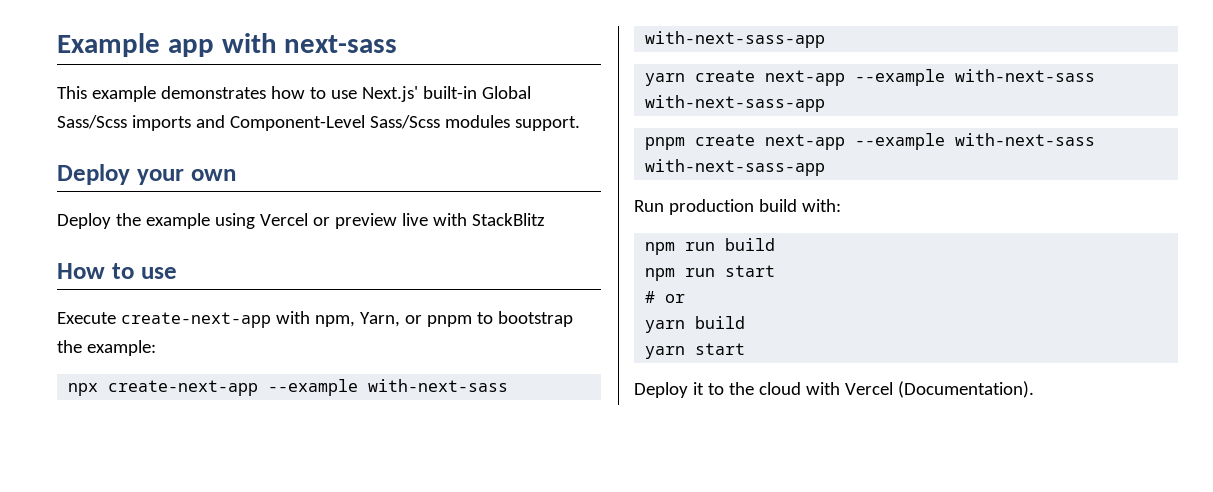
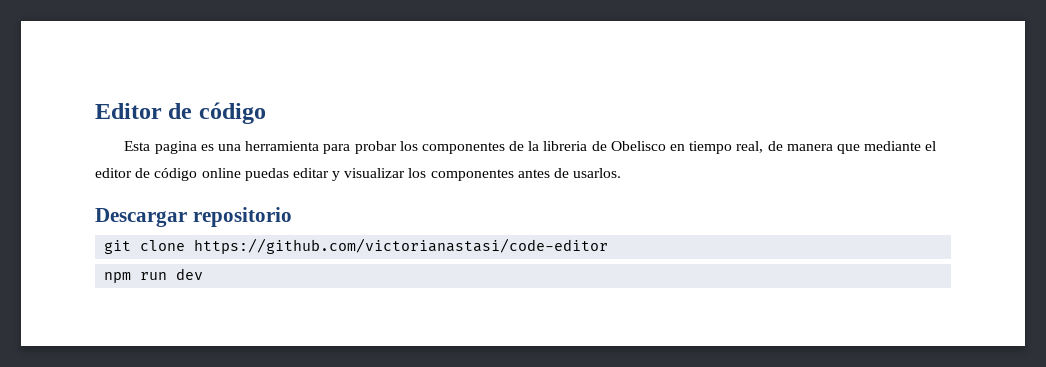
[57,33,398,57] [57,86,531,102] [57,115,580,131] [57,164,236,185] [57,213,545,229] [57,263,177,279] [57,311,573,328] [57,340,156,356] [68,379,509,396] [645,31,826,48] [645,69,1096,86] [645,95,826,112] [645,133,1096,150] [645,159,826,176] [634,199,841,215] [645,238,776,255] [645,265,776,281] [645,291,686,303] [645,316,746,333] [645,343,746,359] [634,381,1034,398] Example app with next-sass // This example demonstrates how to use Next.js' built-in Global Sass/Scss imports and Component-Level Sass/Scss modules support. // Deploy your own // Deploy the example using Vercel or preview live with StackBlitz // How to use // Execute create-next-app with npm, Yarn, or pnpm to bootstrap the example: // npx create-next-app --example with-next-sass with-next-sass-app // yarn create next-app --example with-next-sass with-next-sass-app // pnpm create next-app --example with-next-sass with-next-sass-app // Run production build with: // npm run build // npm run start // # or // yarn build // yarn start // Deploy it to the cloud with Vercel (Documentation). -> [95,102,266,124] [124,141,937,154] [95,168,622,181] [95,207,292,227] [104,238,609,254] [104,268,204,283] Editor de código // Esta pagina es una herramienta para probar los componentes de la libreria de Obelisco en tiempo real, de manera que mediante el editor de código online puedas editar y visualizar los componentes antes de usarlos. // Descargar repositorio // git clone https://github.com/victorianastasi/code-editor // npm run dev

